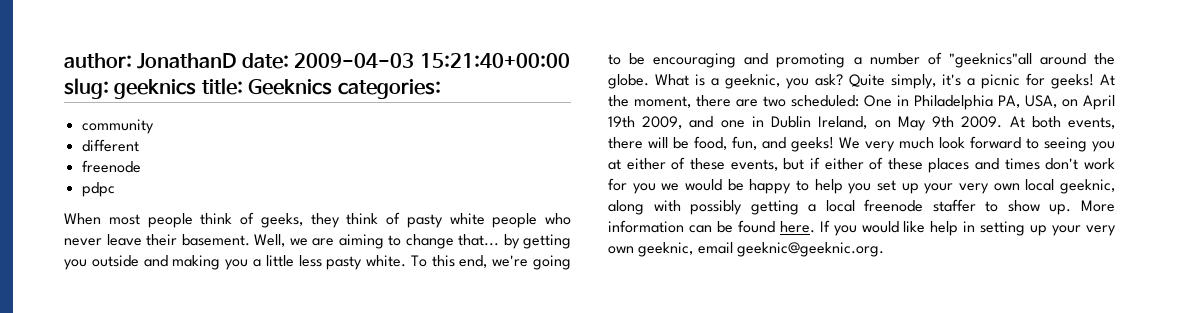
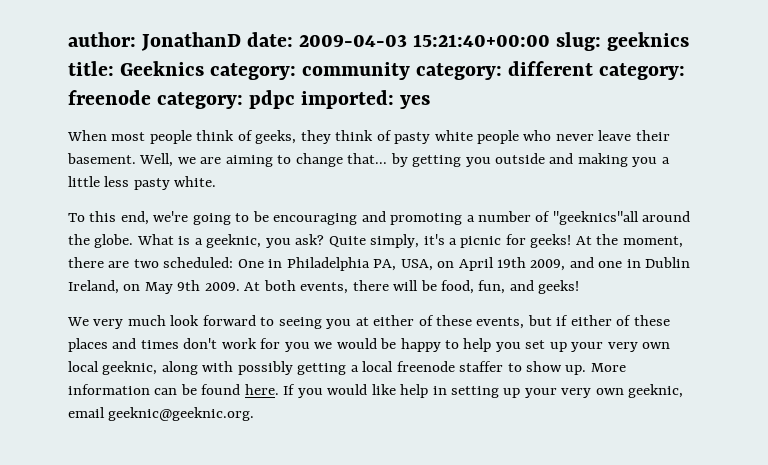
[337,79,441,99] categories: // -> [210,63,297,80] category:
(154, 126) // -> [416,63,503,80] category:
[81,160,141,173] // freenode // -> [599,63,686,80] [68,90,244,109] category: freenode category:
(115, 189) none -> [301,90,431,109] imported: yes
(407, 261) none -> (217, 181) //
(834, 144) none -> (580, 287) //

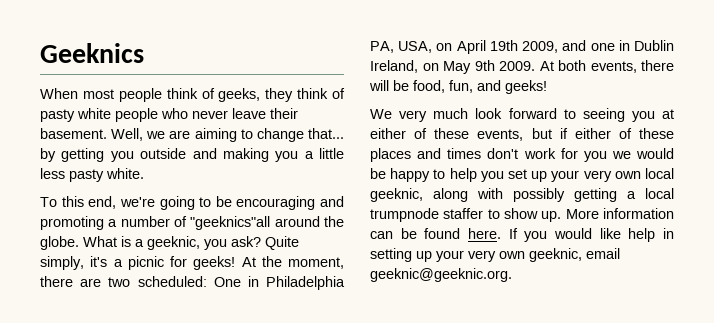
[68,32,690,51] [68,61,686,80] [68,90,431,109] author: JonathanD date: 2009-04-03 15:21:40+00:00 slug: geeknics title: Geeknics category: community category: different category: freenode category: pdpc imported: yes -> [40,43,144,63] Geeknics
[396,361,455,372] freenode -> [370,208,439,222] trumpnode

